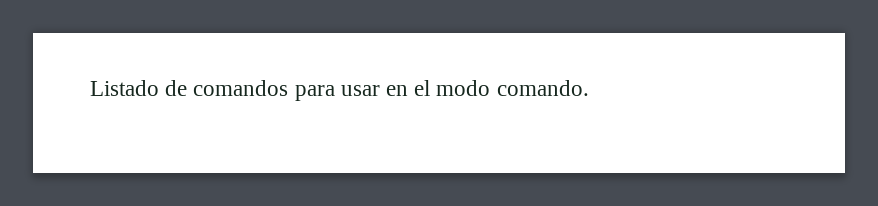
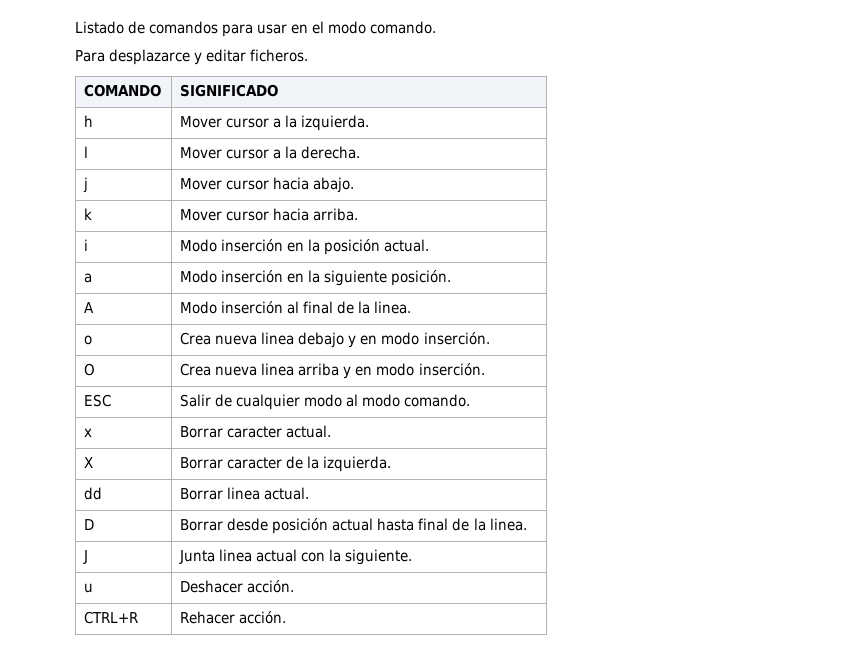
(589, 88) none -> [75,49,309,65] [84,84,162,97] [180,84,279,97] [84,115,94,127] [180,115,370,131] [84,146,89,158] [180,146,361,159] [83,177,89,193] [180,177,355,193] [84,208,93,220] [180,208,359,221] [84,239,89,251] [180,239,430,255] [84,273,93,283] [180,270,452,286] [84,302,95,313] [180,301,412,314] [84,335,93,345] [180,332,490,348] [84,363,96,376] [180,363,485,379] [84,394,112,407] [180,394,471,410] [84,428,93,437] [180,425,332,438] [84,457,94,468] [180,456,392,472] [84,487,103,500] [180,487,310,500] [84,519,95,530] [180,518,527,534] [83,550,89,564] [179,549,413,565] [84,583,94,593] [180,580,295,593] [84,611,139,624] [180,611,287,624] // Para desplazarce y editar ficheros. // COMANDO | SIGNIFICADO // h | Mover cursor a la izquierda. // l | Mover cursor a la derecha. // j | Mover cursor hacia abajo. // k | Mover cursor hacia arriba. // i | Modo inserción en la posición actual. // a | Modo inserción en la siguiente posición. // A | Modo inserción al final de la linea. // o | Crea nueva linea debajo y en modo inserción. // O | Crea nueva linea arriba y en modo inserción. // ESC | Salir de cualquier modo al modo comando. // x | Borrar caracter actual. // X | Borrar caracter de la izquierda. // dd | Borrar linea actual. // D | Borrar desde posición actual hasta final de la linea. // J | Junta linea actual con la siguiente. // u | Deshacer acción. // CTRL+R | Rehacer acción.

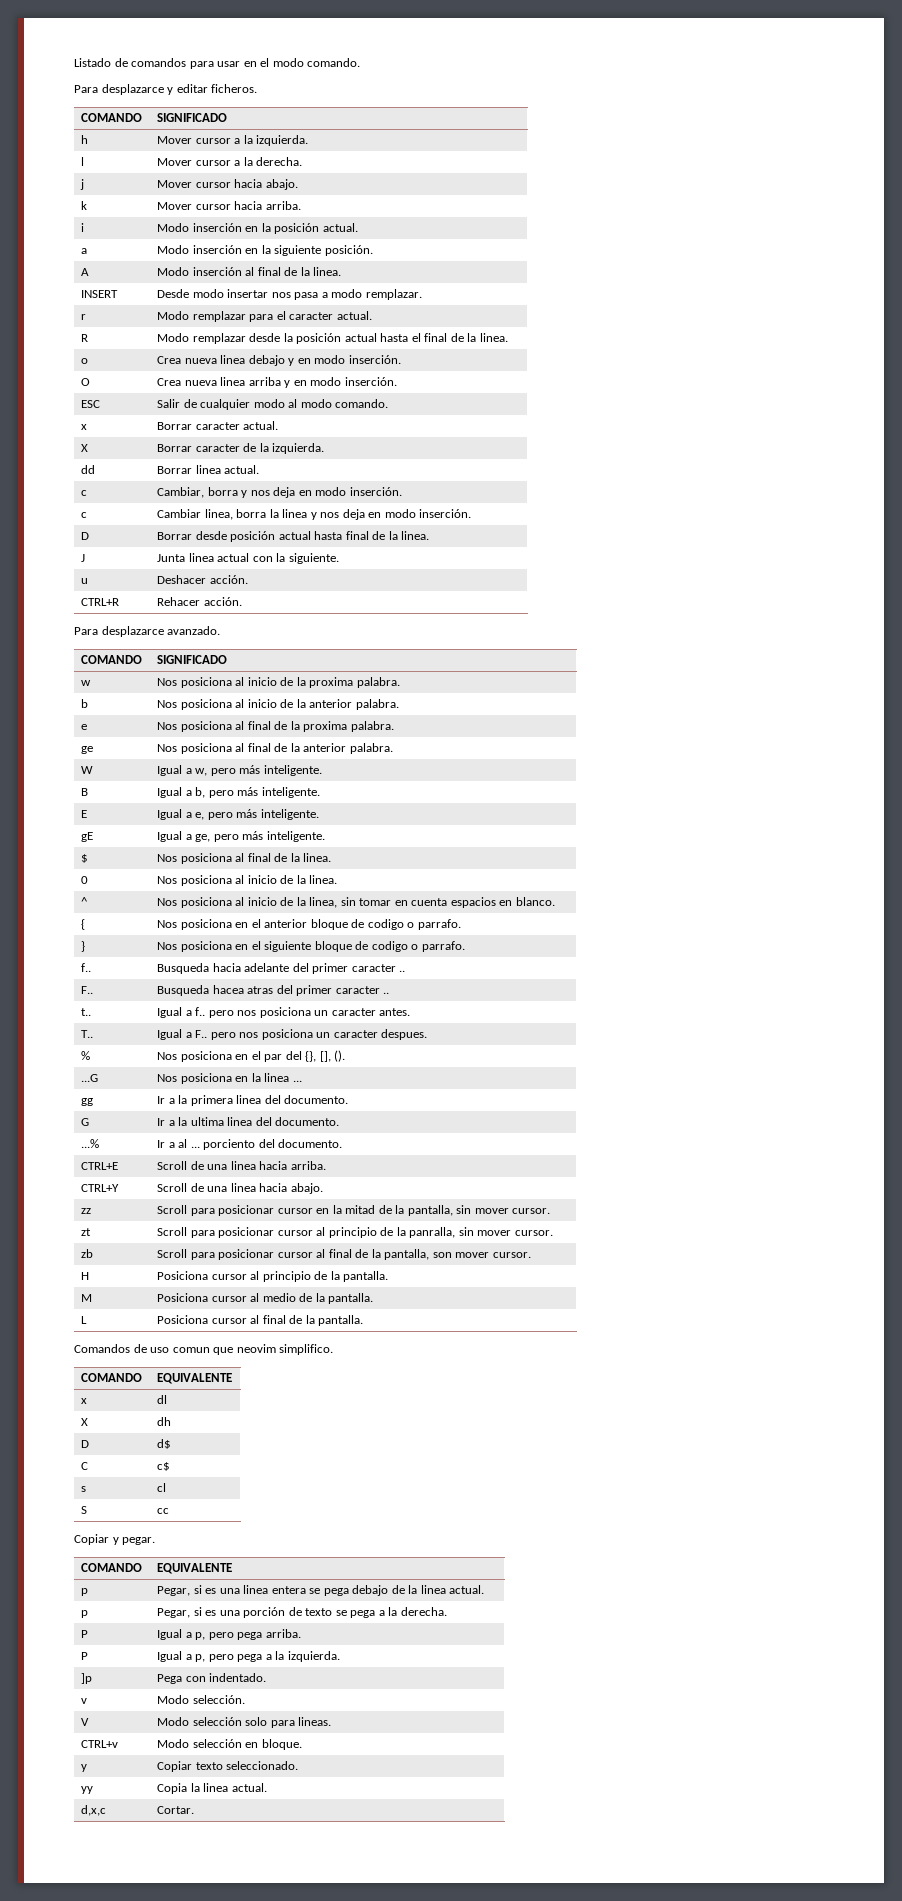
(412, 307) none -> [81,290,119,298] [157,289,422,300] [81,314,87,320] [157,311,372,322] [81,334,89,342] [157,333,508,344] // INSERT | Desde modo insertar nos pasa a modo remplazar. // r | Modo remplazar para el caracter actual. // R | Modo remplazar desde la posición actual hasta el final de la linea.
(310, 493) none -> [81,490,88,496] [157,487,402,498] [81,512,88,518] [157,509,472,520] // c | Cambiar, borra y nos deja en modo inserción. // c | Cambiar linea, borra la linea y nos deja en modo inserción.
(287, 617) none -> [74,626,221,637] [81,655,143,664] [157,655,228,664] [81,680,92,686] [157,677,400,688] [81,699,89,708] [157,699,399,710] [81,724,88,730] [157,721,394,732] [81,746,94,754] [157,743,393,754] [81,766,94,774] [157,765,322,776] [81,788,89,796] [157,787,320,798] [81,810,88,818] [157,809,319,820] [81,832,94,842] [157,831,325,842] [81,854,89,863] [157,853,332,864] [81,876,89,884] [157,875,338,886] [81,897,88,906] [157,897,555,908] [81,919,86,930] [157,919,461,930] [81,941,86,952] [157,941,465,952] [81,963,92,972] [157,963,406,974] [81,986,94,994] [157,985,390,996] [81,1008,92,1016] [157,1007,411,1018] [81,1030,94,1038] [157,1029,428,1040] [81,1051,91,1060] [157,1050,346,1062] [81,1074,99,1082] [157,1073,302,1084] [81,1098,94,1106] [157,1095,349,1106] [81,1118,90,1126] [157,1117,340,1126] [81,1139,100,1148] [157,1139,343,1150] [81,1162,119,1170] [157,1161,326,1170] [81,1184,120,1192] [157,1183,323,1194] [81,1208,92,1214] [157,1205,551,1216] [81,1228,92,1236] [157,1227,553,1238] [81,1249,94,1258] [157,1249,531,1260] [81,1272,90,1280] [157,1271,389,1282] [81,1294,93,1302] [157,1293,374,1304] [81,1316,88,1324] [157,1315,364,1326] [74,1344,334,1355] [81,1373,143,1382] [157,1373,233,1384] [81,1398,88,1404] [157,1395,168,1404] [81,1418,89,1426] [157,1417,172,1426] [81,1440,90,1448] [157,1439,172,1449] [81,1462,89,1470] [157,1462,171,1471] [81,1486,87,1492] [157,1483,167,1492] [81,1506,88,1514] [157,1508,170,1514] [74,1534,156,1545] [81,1563,143,1572] [157,1563,233,1574] [81,1588,89,1596] [157,1585,485,1596] [81,1610,89,1618] [157,1607,447,1618] [81,1630,89,1638] [157,1629,301,1640] [81,1652,89,1660] [157,1651,340,1662] [81,1673,93,1684] [157,1673,267,1684] [81,1698,88,1704] [157,1695,245,1704] [81,1718,90,1726] [157,1717,332,1728] [81,1740,119,1748] [157,1739,302,1750] [81,1764,88,1772] [157,1761,299,1772] [81,1786,94,1794] [157,1783,267,1794] [81,1805,107,1816] [157,1806,195,1814] // Para desplazarce avanzado. // COMANDO | SIGNIFICADO // w | Nos posiciona al inicio de la proxima palabra. // b | Nos posiciona al inicio de la anterior palabra. // e | Nos posiciona al final de la proxima palabra. // ge | Nos posiciona al final de la anterior palabra. // W | Igual a w, pero más inteligente. // B | Igual a b, pero más inteligente. // E | Igual a e, pero más inteligente. // gE | Igual a ge, pero más inteligente. // $ | Nos posiciona al final de la linea. // 0 | Nos posiciona al inicio de la linea. // ^ | Nos posiciona al inicio de la linea, sin tomar en cuenta espacios en blanco. // { | Nos posiciona en el anterior bloque de codigo o parrafo. // } | Nos posiciona en el siguiente bloque de codigo o parrafo. // f.. | Busqueda hacia adelante del primer caracter .. // F.. | Busqueda hacea atras del primer caracter .. // t.. | Igual a f.. pero nos posiciona un caracter antes. // T.. | Igual a F.. pero nos posiciona un caracter despues. // % | Nos posiciona en el par del {}, [], (). // ...G | Nos posiciona en la linea ... // gg | Ir a la primera linea del documento. // G | Ir a la ultima linea del documento. // ...% | Ir a al ... porciento del documento. // CTRL+E | Scroll de una linea hacia arriba. // CTRL+Y | Scroll de una linea hacia abajo. // zz | Scroll para posicionar cursor en la mitad de la pantalla, sin mover cursor. // zt | Scroll para posicionar cursor al principio de la panralla, sin mover cursor. // zb | Scroll para posicionar cursor al final de la pantalla, son mover cursor. // H | Posiciona cursor al principio de la pantalla. // M | Posiciona cursor al medio de la pantalla. // L | Posiciona cursor al final de la pantalla. // Comandos de uso comun que neovim simplifico. // COMANDO | EQUIVALENTE // x | dl // X | dh // D | d$ // C | c$ // s | cl // S | cc // Copiar y pegar. // COMANDO | EQUIVALENTE // p | Pegar, si es una linea entera se pega debajo de la linea actual. // p | Pegar, si es una porción de texto se pega a la derecha. // P | Igual a p, pero pega arriba. // P | Igual a p, pero pega a la izquierda. // ]p | Pega con indentado. // v | Modo selección. // V | Modo selección solo para lineas. // CTRL+v | Modo selección en bloque. // y | Copiar texto seleccionado. // yy | Copia la linea actual. // d,x,c | Cortar.

